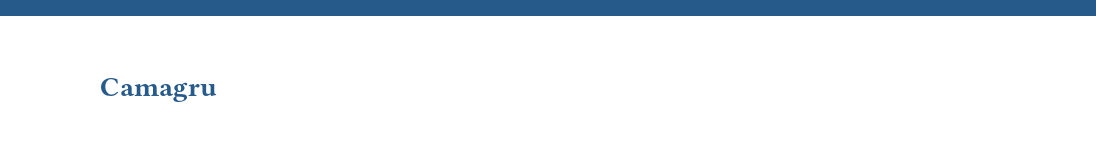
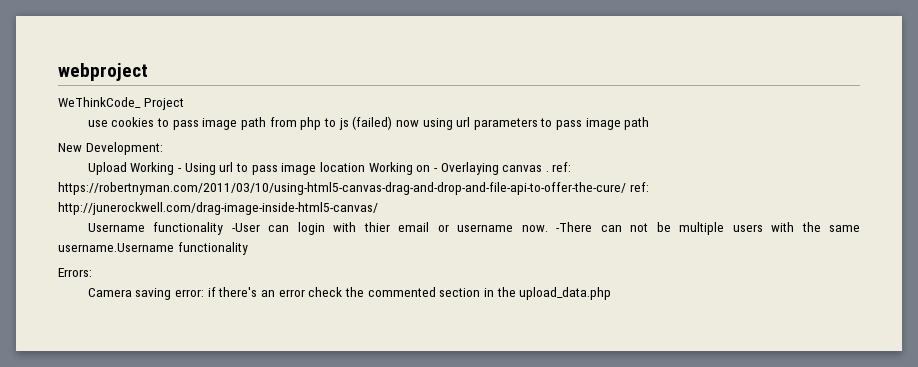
[100,78,217,102] Camagru -> [58,63,148,81] [58,97,184,110] [87,116,650,130] [58,142,163,155] [87,162,572,175] [58,182,649,195] [58,202,378,215] [87,222,861,235] [58,242,248,255] [58,268,92,277] [87,287,612,300] webproject // WeThinkCode_ Project // use cookies to pass image path from php to js (failed) now using url parameters to pass image path // New Development: // Upload Working - Using url to pass image location Working on - Overlaying canvas . ref: https://robertnyman.com/2011/03/10/using-html5-canvas-drag-and-drop-and-file-api-to-offer-the-cure/ ref: http://junerockwell.com/drag-image-inside-html5-canvas/ // Username functionality -User can login with thier email or username now. -There can not be multiple users with the same username.Username functionality // Errors: // Camera saving error: if there's an error check the commented section in the upload_data.php

